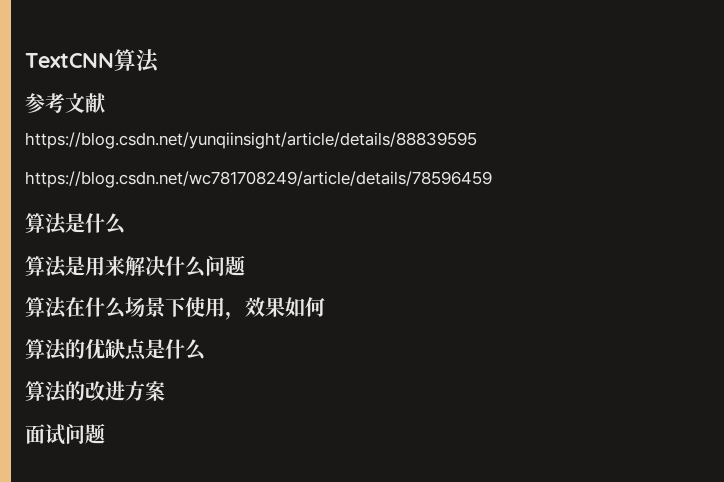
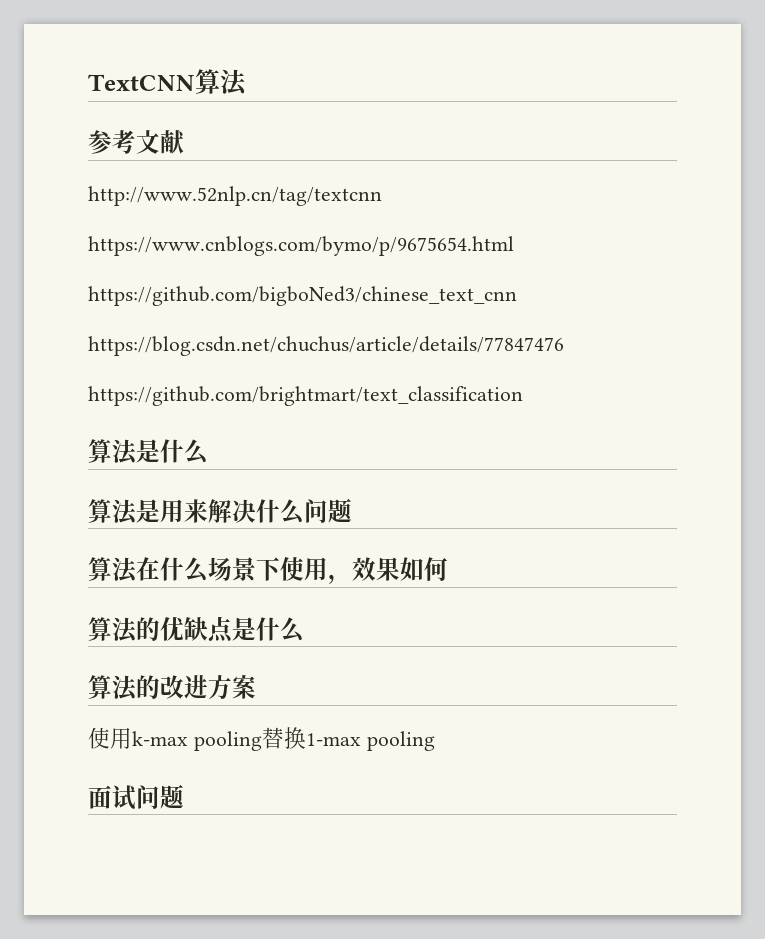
[25,132,477,149] [25,171,492,188] https://blog.csdn.net/yunqiinsight/article/details/88839595 // https://blog.csdn.net/wc781708249/article/details/78596459 -> [88,186,382,206] [88,236,514,256] [88,286,517,306] [88,336,564,356] [88,386,523,406] http://www.52nlp.cn/tag/textcnn // https://www.cnblogs.com/bymo/p/9675654.html // https://github.com/bigboNed3/chinese_text_cnn // https://blog.csdn.net/chuchus/article/details/77847476 // https://github.com/brightmart/text_classification
(165, 391) none -> [88,727,435,751] // 使用k-max pooling替换1-max pooling

